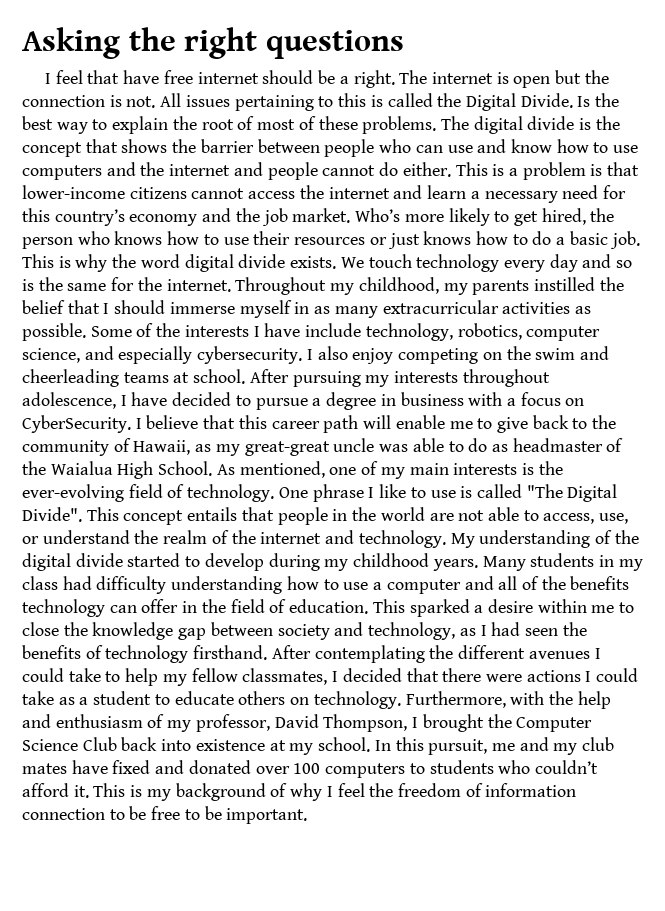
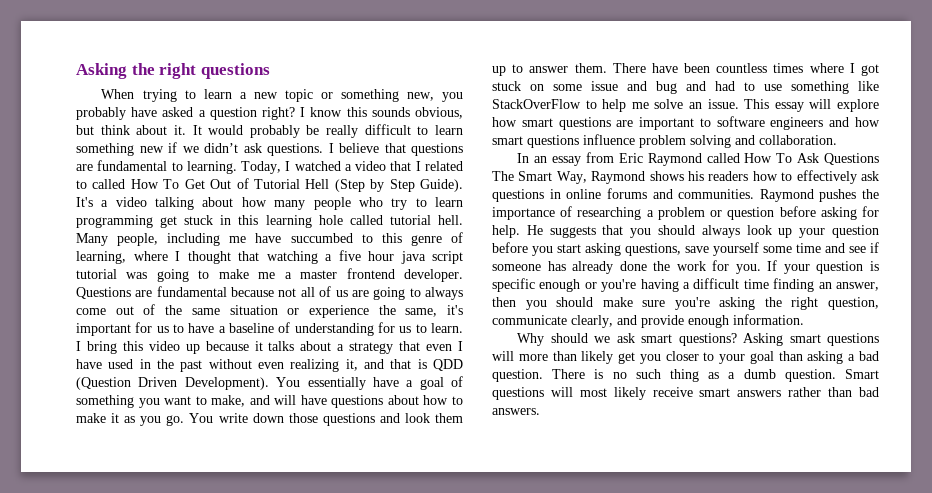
[45,70,609,88] [22,93,620,111] [22,116,620,134] [22,139,639,157] [22,162,640,180] [22,185,626,203] [22,208,615,226] [22,231,640,249] [22,254,633,272] [22,277,624,295] [22,300,591,318] [22,323,601,341] [22,346,609,364] [22,369,550,387] [22,392,585,410] [22,415,617,433] [22,438,624,456] [22,461,563,479] [22,484,618,502] [22,507,629,525] [22,530,639,548] [22,553,643,571] [22,576,630,594] [22,599,635,617] [22,622,587,640] [22,645,601,663] [22,668,639,686] [22,691,611,709] [22,714,593,732] [22,737,615,755] [22,760,598,778] [22,783,577,801] [22,806,308,824] I feel that have free internet should be a right. The internet is open but the connection is not. All issues pertaining to this is called the Digital Divide. Is the best way to explain the root of most of these problems. The digital divide is the concept that shows the barrier between people who can use and know how to use computers and the internet and people cannot do either. This is a problem is that lower-income citizens cannot access the internet and learn a necessary need for this country’s economy and the job market. Who’s more likely to get hired, the person who knows how to use their resources or just knows how to do a basic job. This is why the word digital divide exists. We touch technology every day and so is the same for the internet. Throughout my childhood, my parents instilled the belief that I should immerse myself in as many extracurricular activities as possible. Some of the interests I have include technology, robotics, computer science, and especially cybersecurity. I also enjoy competing on the swim and cheerleading teams at school. After pursuing my interests throughout adolescence, I have decided to pursue a degree in business with a focus on CyberSecurity. I believe that this career path will enable me to give back to the community of Hawaii, as my great-great uncle was able to do as headmaster of the Waialua High School. As mentioned, one of my main interests is the ever-evolving field of technology. One phrase I like to use is called "The Digital Divide". This concept entails that people in the world are not able to access, use, or understand the realm of the internet and technology. My understanding of the digital divide started to develop during my childhood years. Many students in my class had difficulty understanding how to use a computer and all of the benefits technology can offer in the field of education. This sparked a desire within me to close the knowledge gap between society and technology, as I had seen the benefits of technology firsthand. After contemplating the different avenues I could take to help my fellow classmates, I decided that there were actions I could take as a student to educate others on technology. Furthermore, with the help and enthusiasm of my professor, David Thompson, I brought the Computer Science Club back into existence at my school. In this pursuit, me and my club mates have fixed and donated over 100 computers to students who couldn’t afford it. This is my background of why I feel the freedom of information connection to be free to be important. -> [101,89,463,102] [76,107,463,120] [76,124,463,138] [76,142,463,156] [76,160,463,174] [76,178,464,192] [76,197,464,210] [76,215,463,228] [76,232,463,246] [76,250,463,264] [76,268,464,282] [76,286,464,300] [76,304,463,318] [76,322,463,336] [76,341,463,354] [76,359,463,372] [76,376,463,390] [76,395,463,408] [76,413,463,426] [492,63,879,76] [492,81,879,94] [492,99,879,112] [492,116,880,130] [492,134,837,148] [517,152,879,166] [492,170,879,184] [492,188,879,202] [492,206,879,220] [492,225,879,238] [492,242,879,256] [492,260,879,274] [492,278,879,292] [492,297,879,310] [492,314,804,328] [517,333,879,346] [492,351,879,364] [492,369,879,382] [492,387,879,400] [492,408,540,415] When trying to learn a new topic or something new, you probably have asked a question right? I know this sounds obvious, but think about it. It would probably be really difficult to learn something new if we didn’t ask questions. I believe that questions are fundamental to learning. Today, I watched a video that I related to called How To Get Out of Tutorial Hell (Step by Step Guide). It's a video talking about how many people who try to learn programming get stuck in this learning hole called tutorial hell. Many people, including me have succumbed to this genre of learning, where I thought that watching a five hour java script tutorial was going to make me a master frontend developer. Questions are fundamental because not all of us are going to always come out of the same situation or experience the same, it's important for us to have a baseline of understanding for us to learn. I bring this video up because it talks about a strategy that even I have used in the past without even realizing it, and that is QDD (Question Driven Development). You essentially have a goal of something you want to make, and will have questions about how to make it as you go. You write down those questions and look them up to answer them. There have been countless times where I got stuck on some issue and bug and had to use something like StackOverFlow to help me solve an issue. This essay will explore how smart questions are important to software engineers and how smart questions influence problem solving and collaboration. // In an essay from Eric Raymond called How To Ask Questions The Smart Way, Raymond shows his readers how to effectively ask questions in online forums and communities. Raymond pushes the importance of researching a problem or question before asking for help. He suggests that you should always look up your question before you start asking questions, save yourself some time and see if someone has already done the work for you. If your question is specific enough or you're having a difficult time finding an answer, then you should make sure you're asking the right question, communicate clearly, and provide enough information. // Why should we ask smart questions? Asking smart questions will more than likely get you closer to your goal than asking a bad question. There is no such thing as a dumb question. Smart questions will most likely receive smart answers rather than bad answers.

